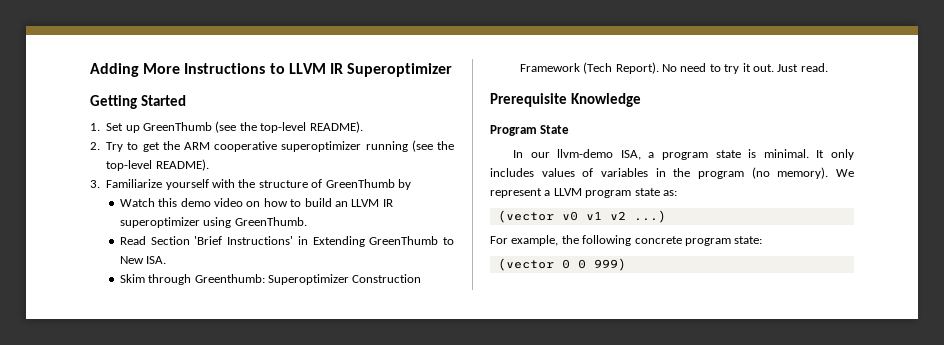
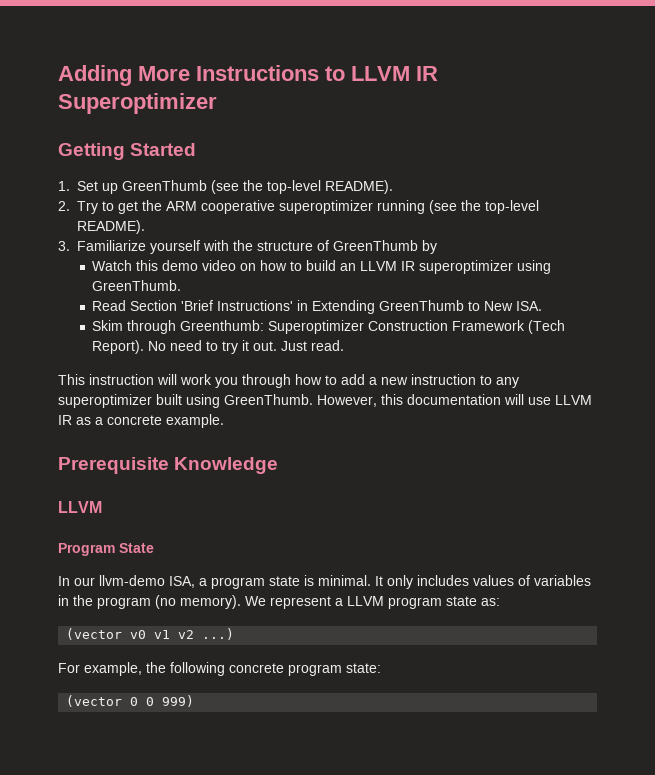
(828, 67) none -> [58,374,519,388] [58,394,592,408] [58,414,224,428] // This instruction will work you through how to add a new instruction to any superoptimizer built using GreenThumb. However, this documentation will use LLVM IR as a concrete example.
(641, 100) none -> [58,501,102,513] // LLVM

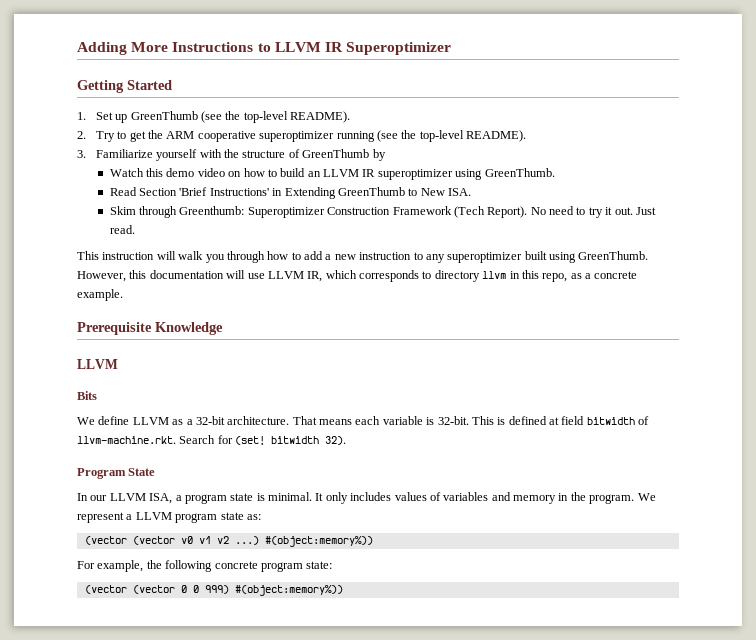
[180,374,212,385] work -> [178,251,204,260] walk
[58,415,72,425] IR -> [307,270,568,282] IR, which corresponds to directory llvm in this repo,
(102, 507) none -> [77,391,97,400] [77,416,650,425] [77,435,347,445] // Bits // We define LLVM as a 32-bit architecture. That means each variable is 32-bit. This is defined at field bitwidth of llvm-machine.rkt. Search for (set! bitwidth 32).
[99,575,165,586] llvm-demo -> [109,493,146,501] LLVM
[58,595,241,609] in the program (no memory). -> [491,492,635,504] and memory in the program.
(123, 634) none -> [132,536,175,545] (vector
(235, 634) none -> [264,536,373,547] #(object:memory%))
(123, 701) none -> [132,585,175,594] (vector
(195, 701) none -> [234,585,343,596] #(object:memory%))

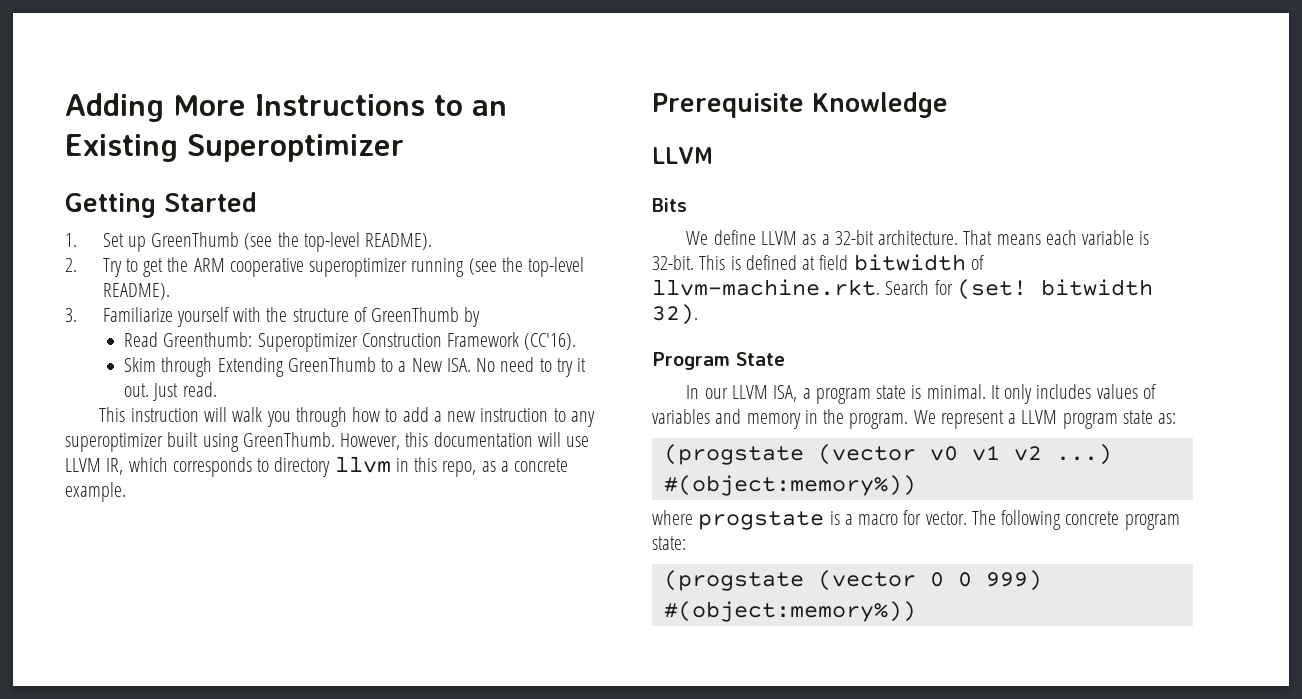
[274,42,343,52] LLVM IR -> [472,100,507,116] [65,134,178,162] an Existing
[109,168,555,180] [109,187,472,199] [109,206,528,218] Watch this demo video on how to build an LLVM IR superoptimizer using GreenThumb. // Read Section 'Brief Instructions' in Extending GreenThumb to New ISA. // Skim through Greenthumb: Superoptimizer Construction Framework (Tech Report). -> [124,332,577,352] [124,357,471,377] Read Greenthumb: Superoptimizer Construction Framework (CC'16). // Skim through Extending GreenThumb to a New ISA.
[84,536,127,545] (vector -> [663,444,804,465] (progstate
[77,560,162,572] For example, the -> [652,510,996,530] where progstate is a macro for vector. The
[84,585,127,594] (vector -> [663,570,804,591] (progstate

